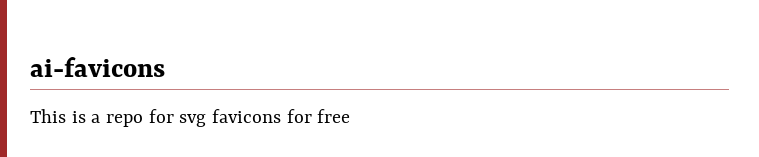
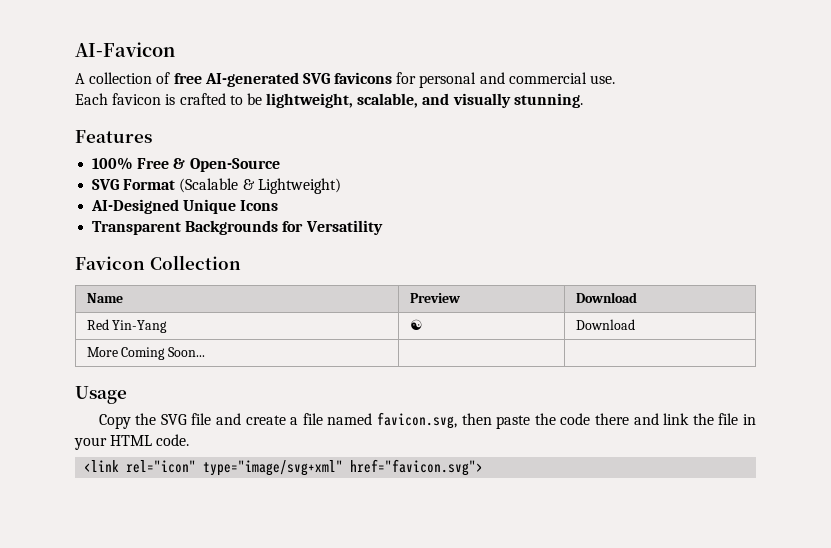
[30,57,165,77] [30,109,351,127] ai-favicons // This is a repo for svg favicons for free -> [75,42,175,57] [75,72,616,88] [75,93,583,108] [75,130,152,143] [92,157,280,172] [92,178,341,194] [91,199,279,214] [92,220,383,235] [75,255,241,270] [86,293,123,303] [409,293,460,303] [575,292,637,303] [86,319,168,333] [409,319,423,330] [575,319,635,330] [86,347,206,360] [75,386,127,404] [98,412,757,429] [74,434,190,450] [84,459,484,476] AI-Favicon // A collection of free AI-generated SVG favicons for personal and commercial use. // Each favicon is crafted to be lightweight, scalable, and visually stunning. // Features // 100% Free & Open-Source // SVG Format (Scalable & Lightweight) // AI-Designed Unique Icons // Transparent Backgrounds for Versatility // Favicon Collection // Name | Preview | Download // Red Yin-Yang | ☯ | Download // More Coming Soon... | | // Usage // Copy the SVG file and create a file named favicon.svg, then paste the code there and link the file in your HTML code. // <link rel="icon" type="image/svg+xml" href="favicon.svg">

